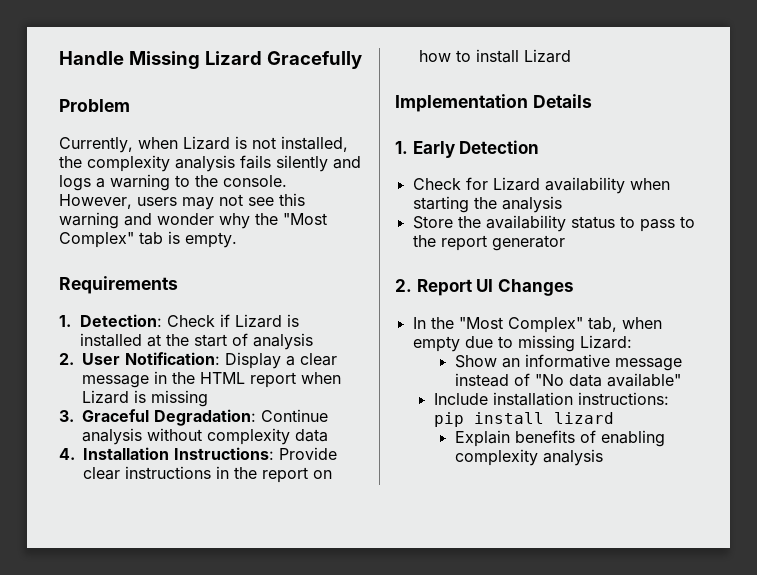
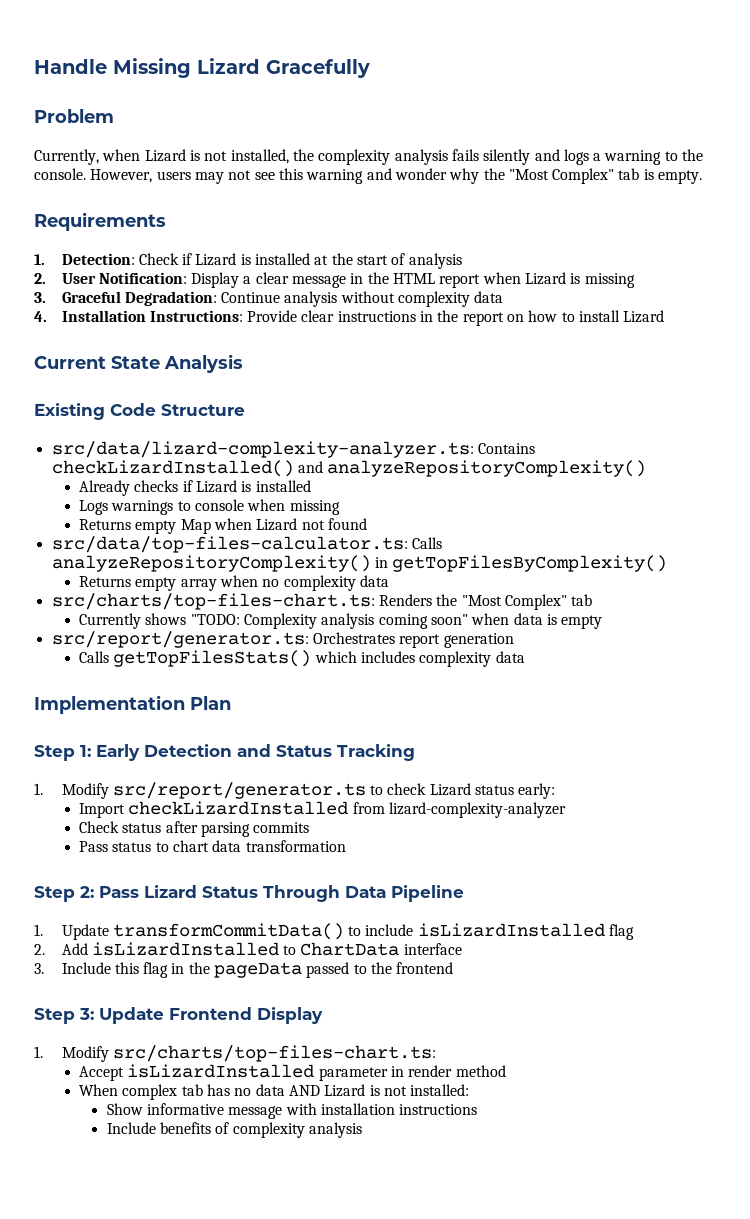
[395,94,592,112] [395,140,540,158] [412,177,670,194] [412,196,562,213] [412,215,695,232] [412,235,565,251] [395,279,574,296] [412,317,662,333] [412,335,632,352] Implementation Details // 1. Early Detection // Check for Lizard availability when starting the analysis // Store the availability status to pass to the report generator // 2. Report UI Changes // In the "Most Complex" tab, when empty due to missing Lizard: -> [34,354,243,373] [34,403,245,420] [51,441,535,458] [51,460,647,477] [79,480,311,496] [79,499,340,515] [79,518,368,534] [51,536,442,553] [51,555,668,572] [79,575,390,591] [51,593,593,610] [79,613,603,629] [51,631,514,648] [79,650,525,667] [34,695,231,714] [34,744,415,761] [34,782,556,799] [79,801,567,818] [79,821,310,837] [79,840,346,852] [34,885,464,902] [34,923,635,940] [34,942,462,956] [34,962,454,978] [34,1007,323,1024] [34,1045,436,1062] [79,1064,506,1081] [79,1084,470,1100] Current State Analysis // Existing Code Structure // src/data/lizard-complexity-analyzer.ts: Contains checkLizardInstalled() and analyzeRepositoryComplexity() // Already checks if Lizard is installed // Logs warnings to console when missing // Returns empty Map when Lizard not found // src/data/top-files-calculator.ts: Calls analyzeRepositoryComplexity() in getTopFilesByComplexity() // Returns empty array when no complexity data // src/charts/top-files-chart.ts: Renders the "Most Complex" tab // Currently shows "TODO: Complexity analysis coming soon" when data is empty // src/report/generator.ts: Orchestrates report generation // Calls getTopFilesStats() which includes complexity data // Implementation Plan // Step 1: Early Detection and Status Tracking // 1. Modify src/report/generator.ts to check Lizard status early: // Import checkLizardInstalled from lizard-complexity-analyzer // Check status after parsing commits // Pass status to chart data transformation // Step 2: Pass Lizard Status Through Data Pipeline // 1. Update transformCommitData() to include isLizardInstalled flag // 2. Add isLizardInstalled to ChartData interface // 3. Include this flag in the pageData passed to the frontend // Step 3: Update Frontend Display // 1. Modify src/charts/top-files-chart.ts: // Accept isLizardInstalled parameter in render method // When complex tab has no data AND Lizard is not installed:
[501,358,520,368] an -> (143, 1109) none
[454,373,681,387] [433,392,669,406] [433,412,614,427] [454,430,510,447] instead of "No data available" // Include installation instructions: pip install lizard // Explain -> [285,1103,478,1115] [106,1122,156,1134] with installation instructions // Include
[600,430,665,447] enabling -> (230, 1128) none

